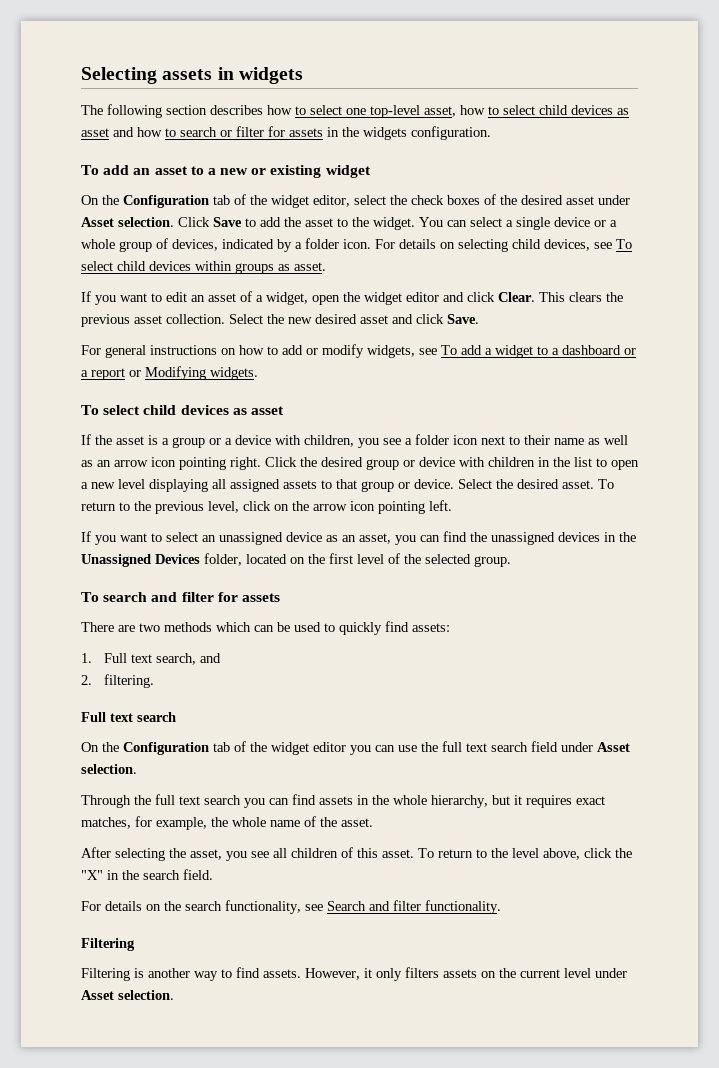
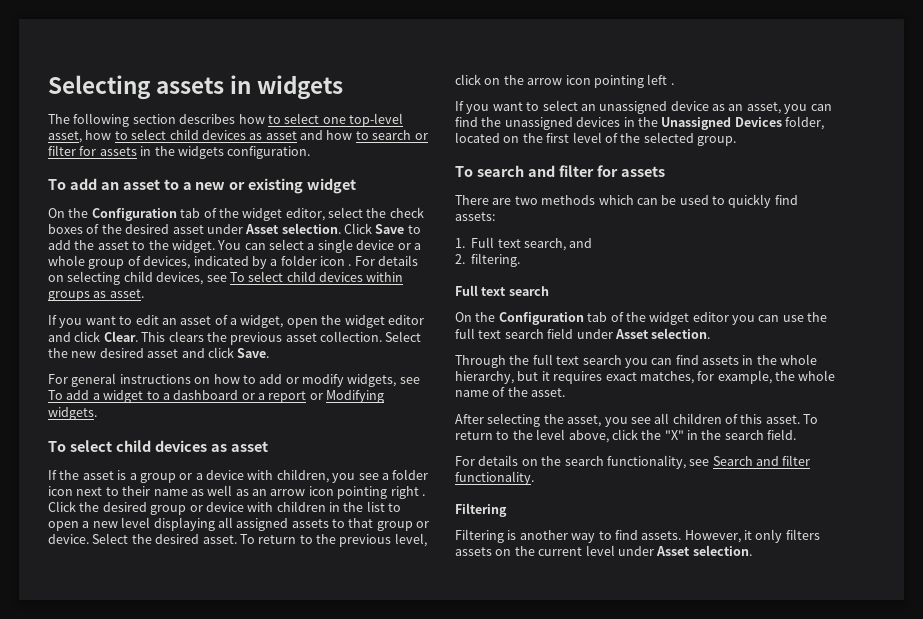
[343,239,371,249] icon. -> [320,256,352,266] icon .
[230,457,261,470] right. -> [390,486,425,499] right .
[429,500,452,511] left. -> [647,74,674,85] left .

